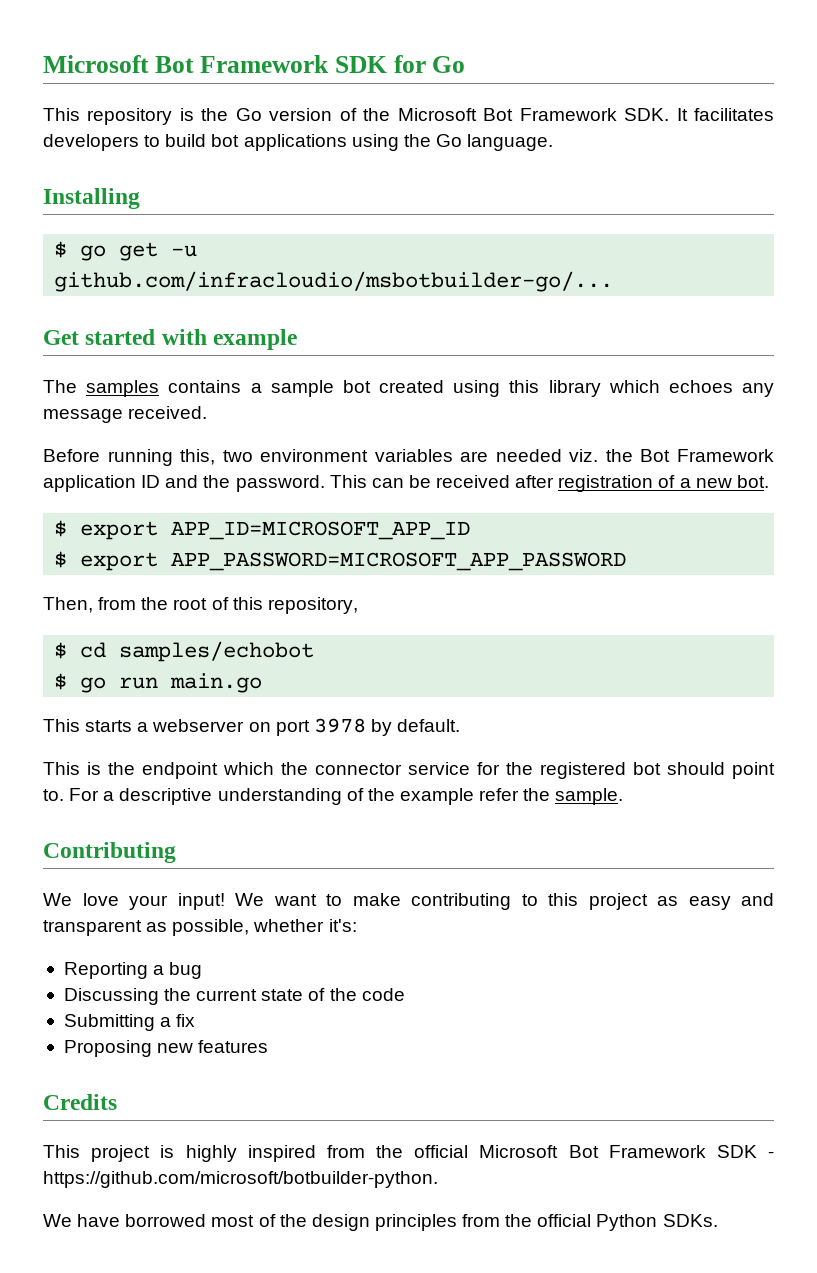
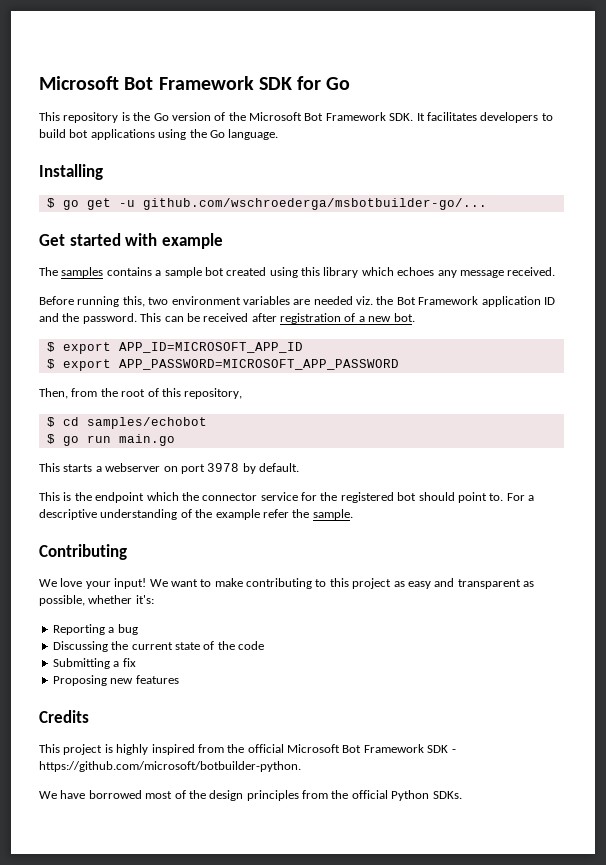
[54,271,614,292] github.com/infracloudio/msbotbuilder-go/... -> [142,198,487,210] github.com/wschroederga/msbotbuilder-go/...

